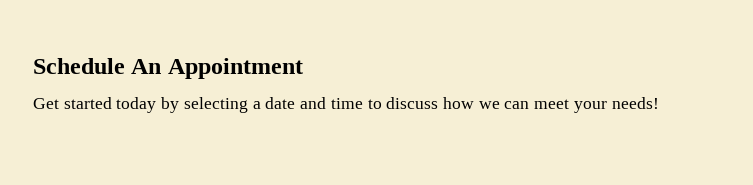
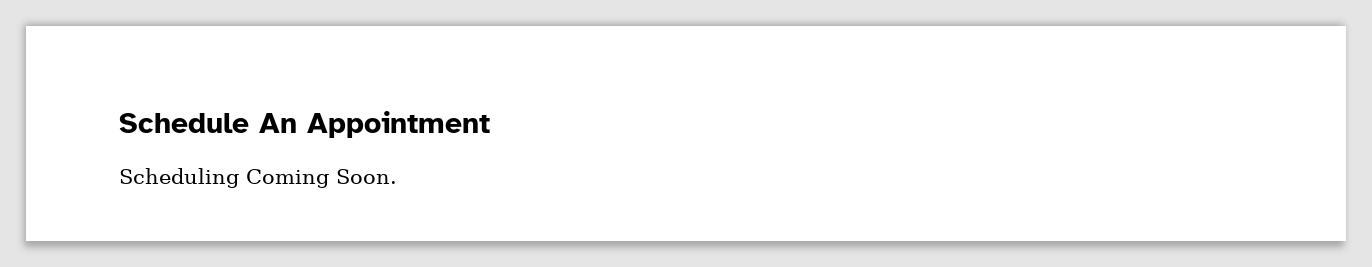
[33,97,659,113] Get started today by selecting a date and time to discuss how we can meet your needs! -> [119,168,397,188] Scheduling Coming Soon.

